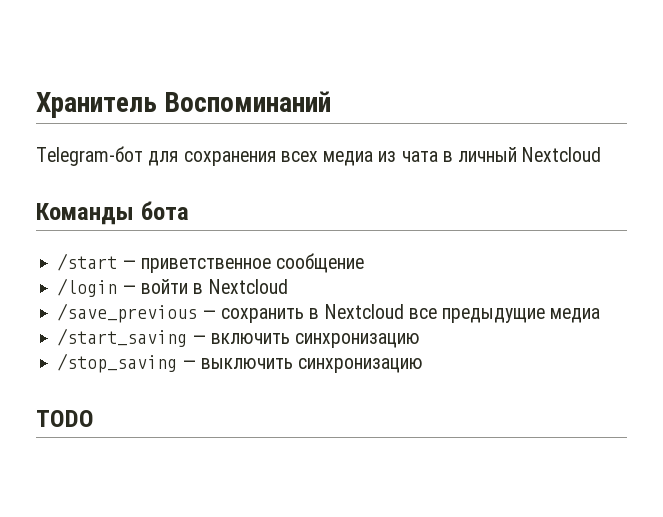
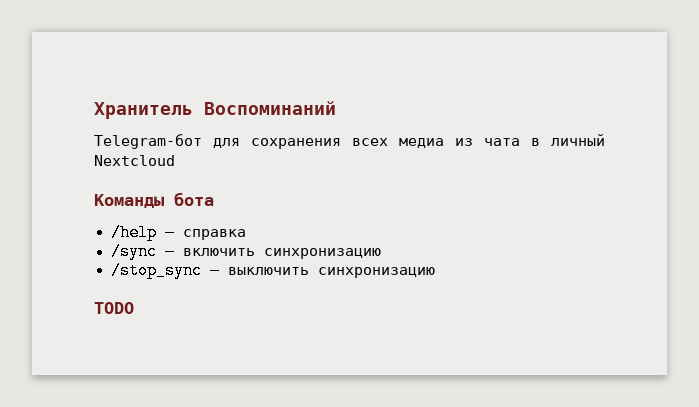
[57,253,365,273] [57,278,288,297] [57,303,601,323] [57,328,188,347] /start — приветственное сообщение // /login — войти в Nextcloud // /save_previous — сохранить в Nextcloud все предыдущие медиа // /start_saving -> [110,224,246,241] [110,243,157,260] /help — справка // /sync
[57,353,178,373] /stop_saving -> [110,262,202,279] /stop_sync

